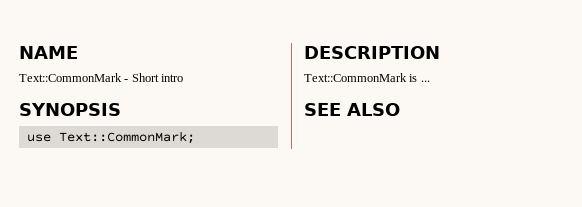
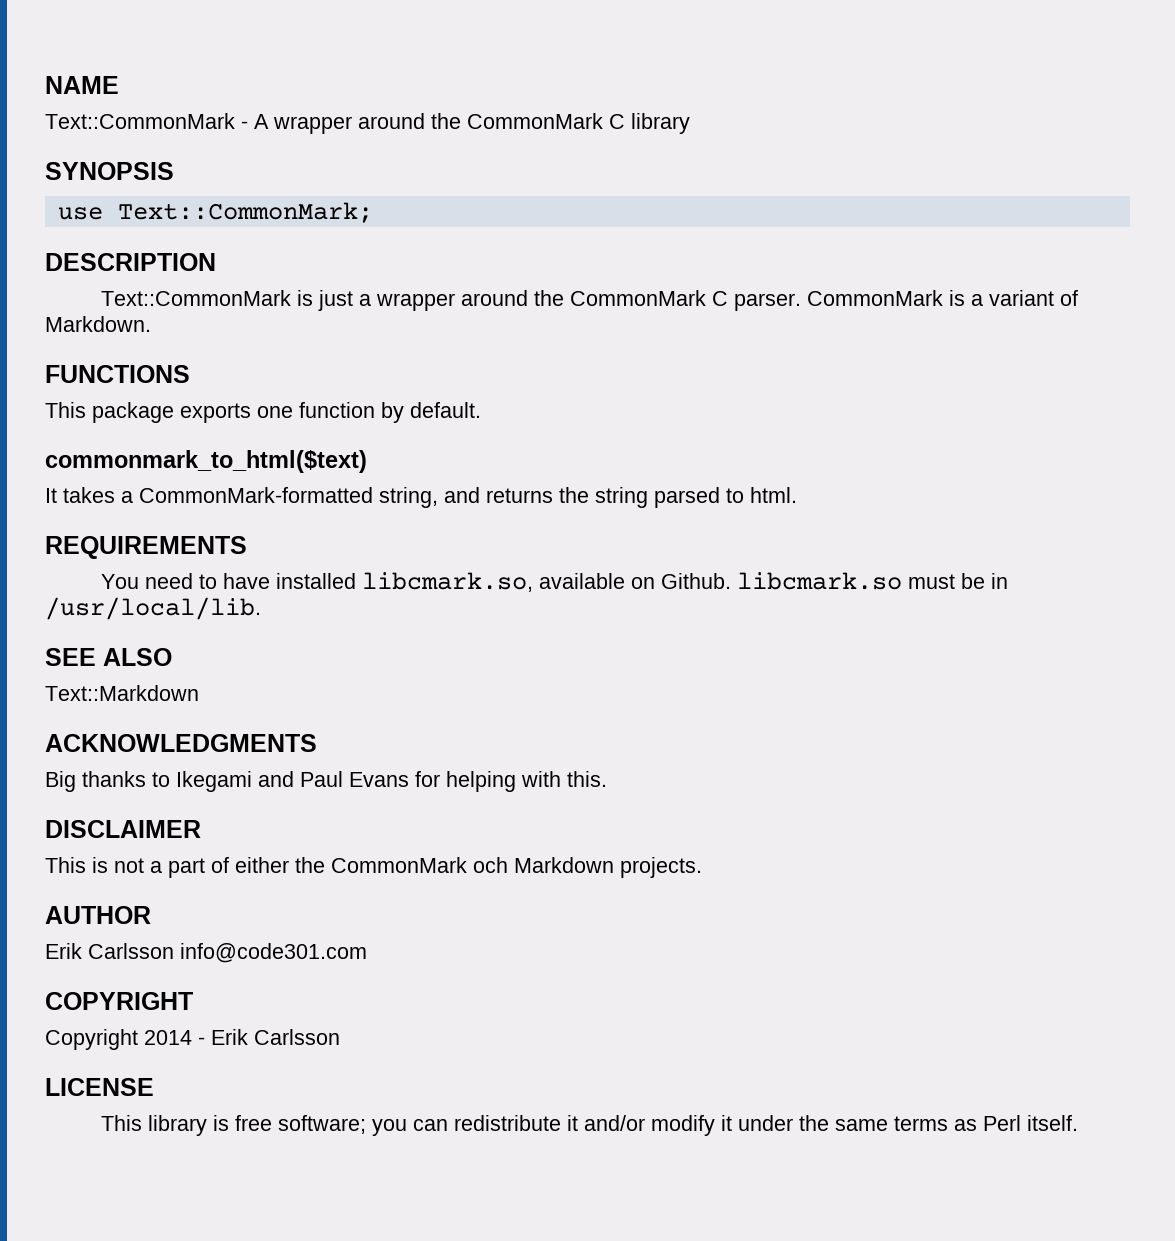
[131,73,184,82] Short intro -> [254,113,690,134] A wrapper around the CommonMark C library
[420,80,430,82] [304,103,400,116] ... // SEE ALSO -> [317,290,1078,311] [45,316,151,332] [45,365,190,383] [45,402,481,423] [45,450,367,473] [45,487,797,508] [45,536,247,559] [100,572,1008,592] [45,597,261,620] [45,648,172,666] [45,685,199,701] [45,734,317,752] [45,771,607,792] [45,820,201,838] [45,857,702,878] [45,906,151,924] [45,943,367,963] [45,992,193,1010] [45,1029,340,1050] [45,1078,154,1096] [100,1115,1078,1136] just a wrapper around the CommonMark C parser. CommonMark is a variant of Markdown. // FUNCTIONS // This package exports one function by default. // commonmark_to_html($text) // It takes a CommonMark-formatted string, and returns the string parsed to html. // REQUIREMENTS // You need to have installed libcmark.so, available on Github. libcmark.so must be in /usr/local/lib. // SEE ALSO // Text::Markdown // ACKNOWLEDGMENTS // Big thanks to Ikegami and Paul Evans for helping with this. // DISCLAIMER // This is not a part of either the CommonMark och Markdown projects. // AUTHOR // Erik Carlsson info@code301.com // COPYRIGHT // Copyright 2014 - Erik Carlsson // LICENSE // This library is free software; you can redistribute it and/or modify it under the same terms as Perl itself.

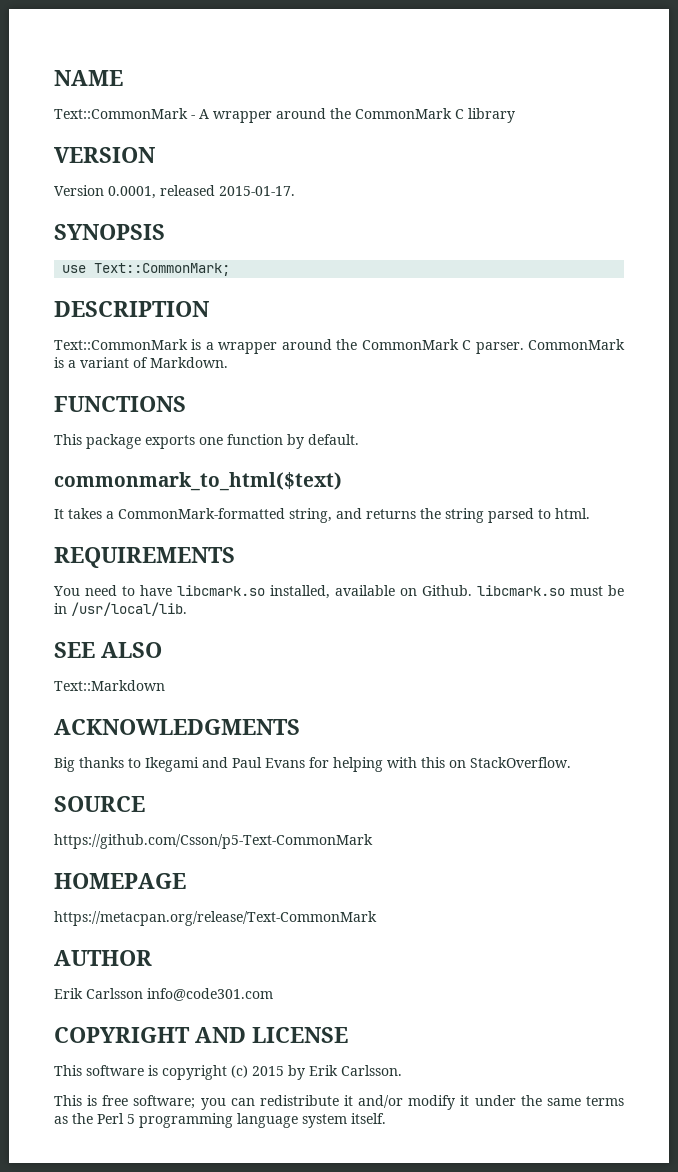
(690, 123) none -> [54,147,155,163] [54,185,295,199] // VERSION // Version 0.0001, released 2015-01-17.
[317,290,353,311] just -> (202, 344) none
[275,572,533,592] installed libcmark.so, -> [177,585,330,599] libcmark.so installed,
[567,771,607,787] [45,820,201,838] [45,857,702,878] this. // DISCLAIMER // This is not a part of either the CommonMark och Markdown projects. -> [421,757,571,768] [54,796,145,812] [54,834,373,849] [54,873,186,889] [54,911,377,926] this on StackOverflow. // SOURCE // https://github.com/Csson/p5-Text-CommonMark // HOMEPAGE // https://metacpan.org/release/Text-CommonMark
[45,1029,340,1050] [45,1078,154,1096] [100,1115,207,1136] // Copyright 2014 - Erik Carlsson // LICENSE // This library -> [195,1027,348,1043] [54,1065,402,1080] [54,1095,82,1106] AND LICENSE // This software is copyright (c) 2015 by Erik Carlsson. // This
[982,1115,1021,1131] Perl -> [72,1113,347,1128] the Perl 5 programming language system

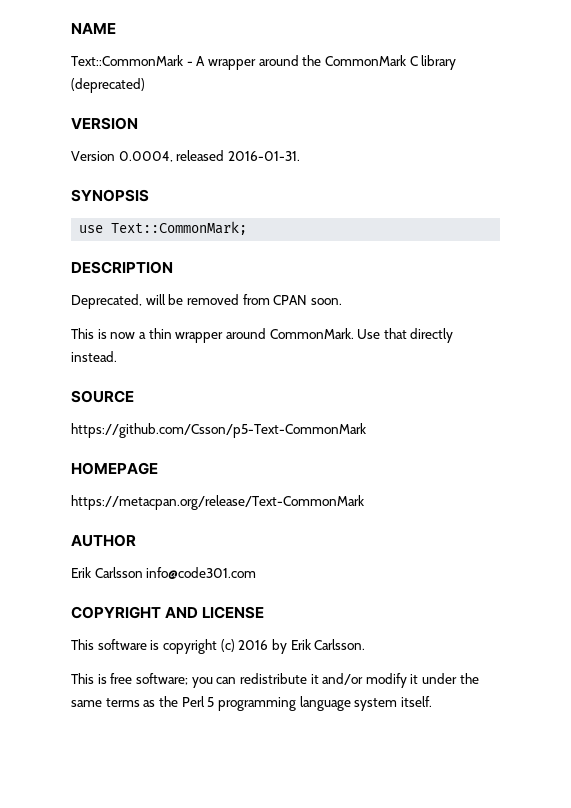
(515, 115) none -> [71,78,145,93] (deprecated)
[108,185,295,199] 0.0001, released 2015-01-17. -> [118,150,300,162] 0.0004, released 2016-01-31.
[54,339,626,354] [54,357,228,368] [54,396,186,412] [54,434,359,449] [54,472,342,491] [54,508,590,523] [54,547,235,568] [53,585,624,599] [54,602,187,616] [54,642,162,658] [54,680,165,691] [54,719,300,735] [54,757,571,772] Text::CommonMark is a wrapper around the CommonMark C parser. CommonMark is a variant of Markdown. // FUNCTIONS // This package exports one function by default. // commonmark_to_html($text) // It takes a CommonMark-formatted string, and returns the string parsed to html. // REQUIREMENTS // You need to have libcmark.so installed, available on Github. libcmark.so must be in /usr/local/lib. // SEE ALSO // Text::Markdown // ACKNOWLEDGMENTS // Big thanks to Ikegami and Paul Evans for helping with this on StackOverflow. -> [71,294,342,309] [71,328,454,343] [71,351,117,362] Deprecated, will be removed from CPAN soon. // This is now a thin wrapper around CommonMark. Use that directly instead.
[252,1066,284,1076] 2015 -> [238,640,269,650] 2016

